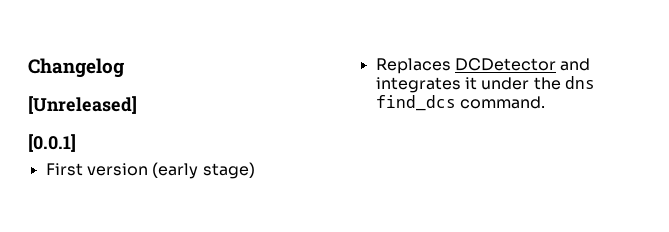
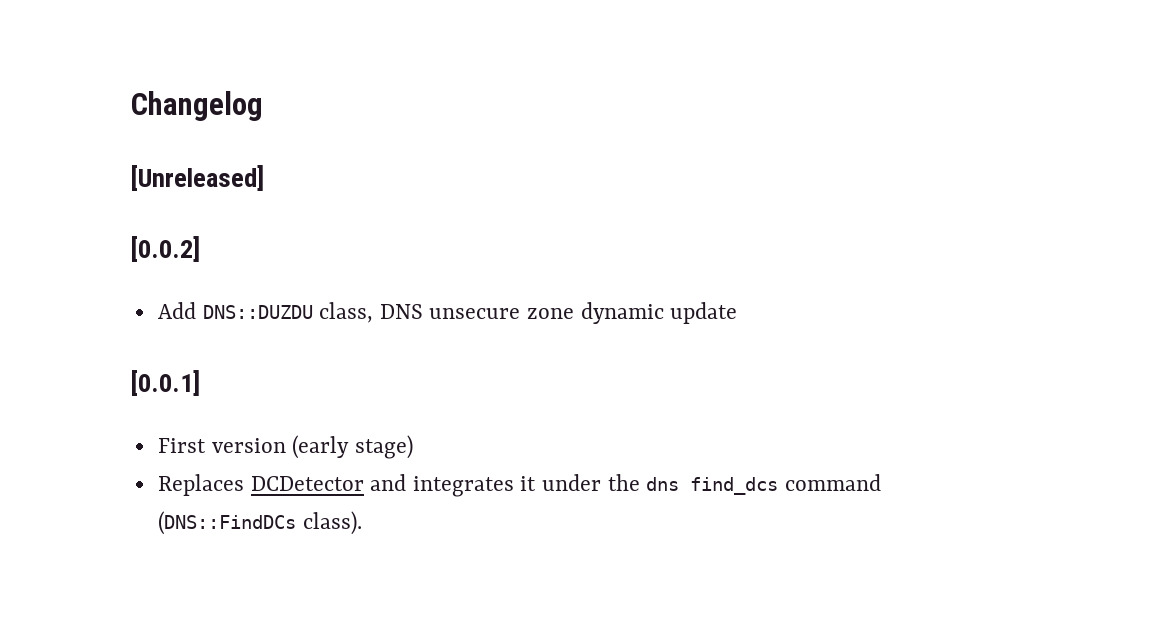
(137, 105) none -> [131,236,200,262] [157,302,738,324] // [0.0.2] // Add DNS::DUZDU class, DNS unsecure zone dynamic update
[459,96,545,109] command. -> [784,474,881,491] [157,511,362,535] command (DNS::FindDCs class).

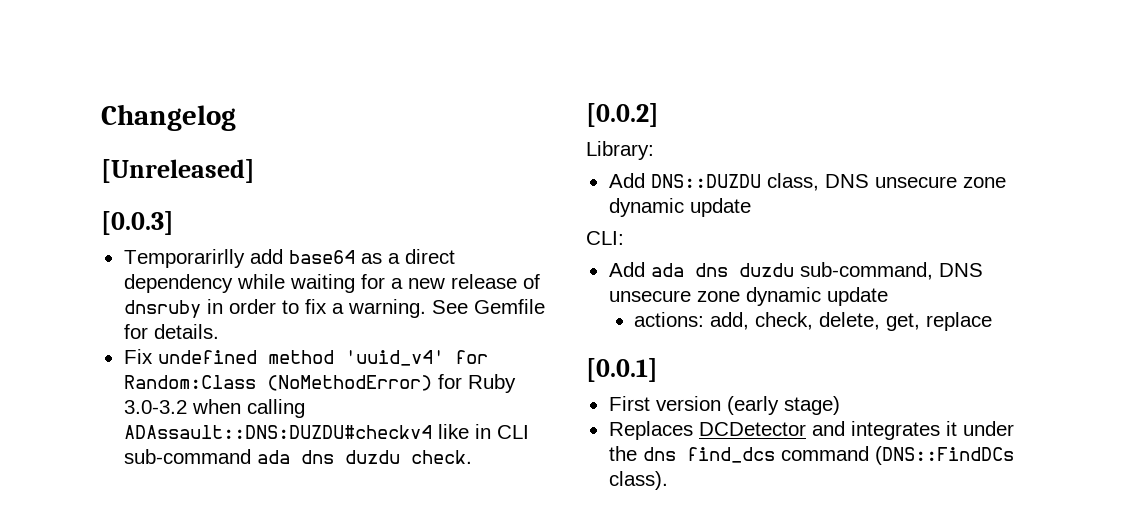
(264, 178) none -> [101,211,174,235] [123,249,455,268] [123,274,540,293] [123,299,545,318] [123,324,219,339] [123,349,488,366] [123,374,516,393] [123,399,305,418] [123,424,529,439] [123,449,472,464] // [0.0.3] // Temporarirlly add base64 as a direct dependency while waiting for a new release of dnsruby in order to fix a warning. See Gemfile for details. // Fix undefined method 'uuid_v4' for Random:Class (NoMethodError) for Ruby 3.0-3.2 when calling ADAssault::DNS:DUZDU#checkv4 like in CLI sub-command ada dns duzdu check.
(200, 249) none -> [586,141,654,160] // Library:
(738, 313) none -> [586,231,624,245] [608,262,983,280] [608,287,888,306] [634,312,993,331] // CLI: // Add ada dns duzdu sub-command, DNS unsecure zone dynamic update // actions: add, check, delete, get, replace

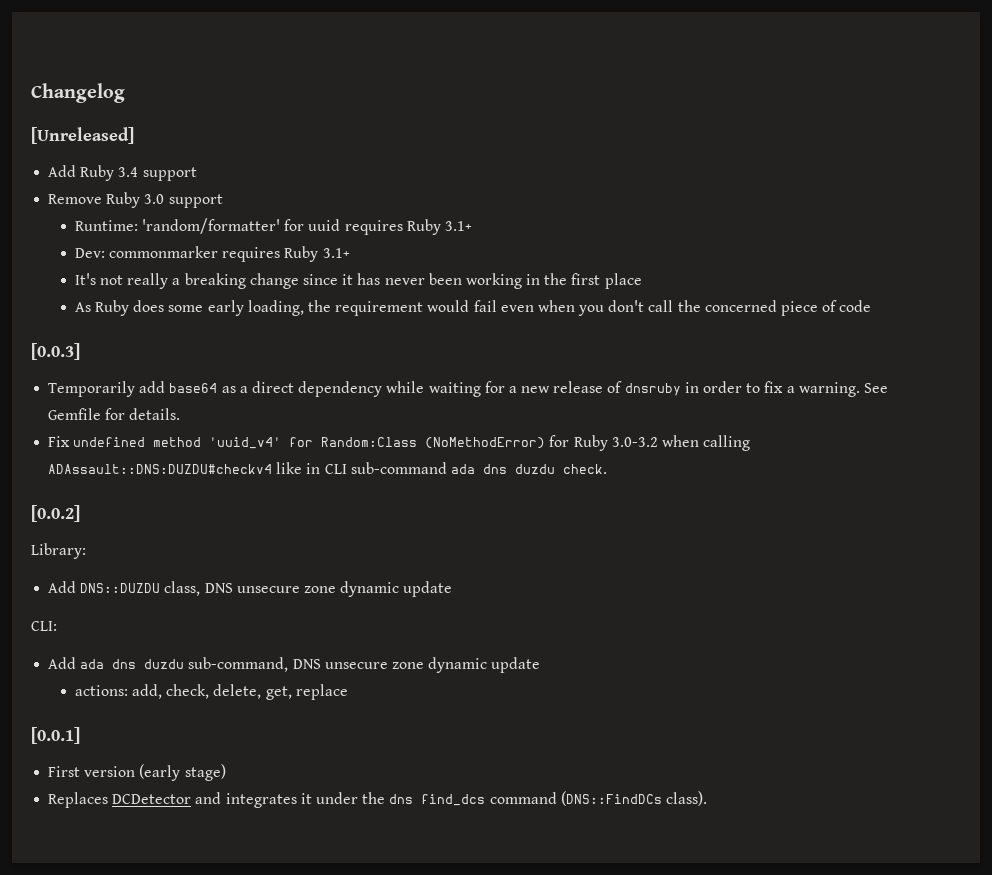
(255, 171) none -> [48,165,197,181] [48,192,223,208] [74,218,472,235] [74,246,350,262] [74,273,642,289] [74,300,872,316] // Add Ruby 3.4 support // Remove Ruby 3.0 support // Runtime: 'random/formatter' for uuid requires Ruby 3.1+ // Dev: commonmarker requires Ruby 3.1+ // It's not really a breaking change since it has never been working in the first place // As Ruby does some early loading, the requirement would fail even when you don't call the concerned piece of code
[123,249,245,268] Temporarirlly -> [48,381,136,397] Temporarily

